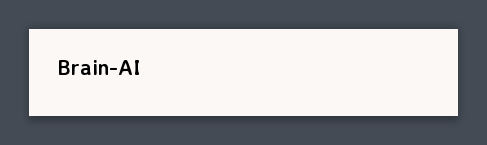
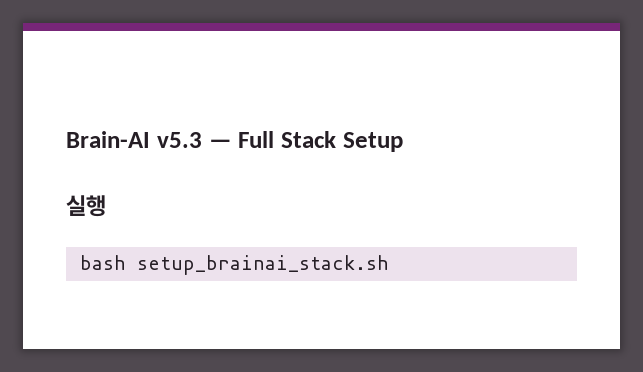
(141, 67) none -> [156,131,403,152] [66,195,106,217] [79,255,389,275] v5.3 — Full Stack Setup // 실행 // bash setup_brainai_stack.sh

